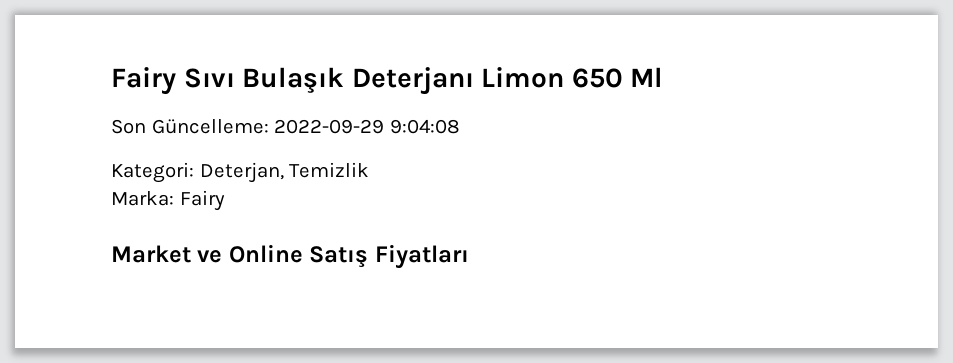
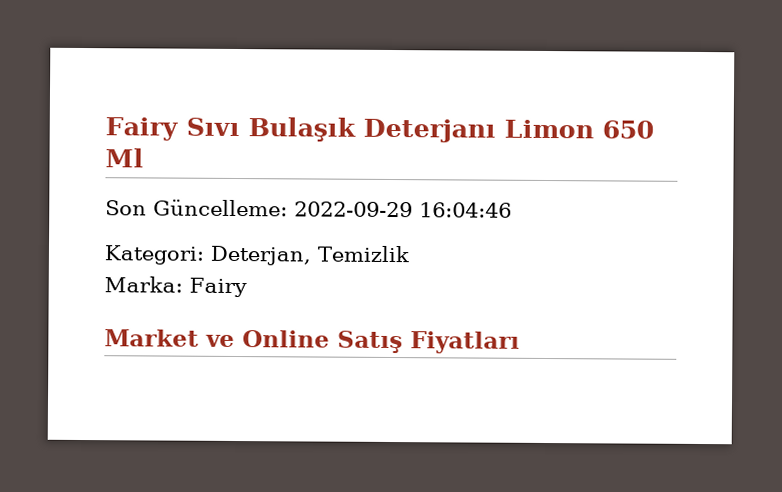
[389,119,460,134] 9:04:08 -> [419,202,512,218] 16:04:46

